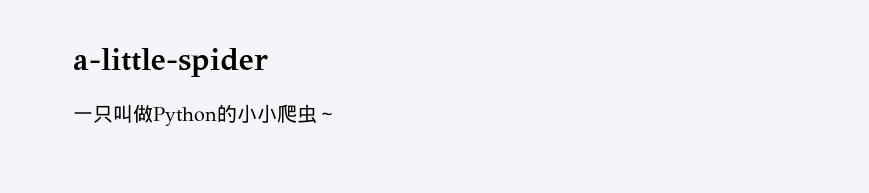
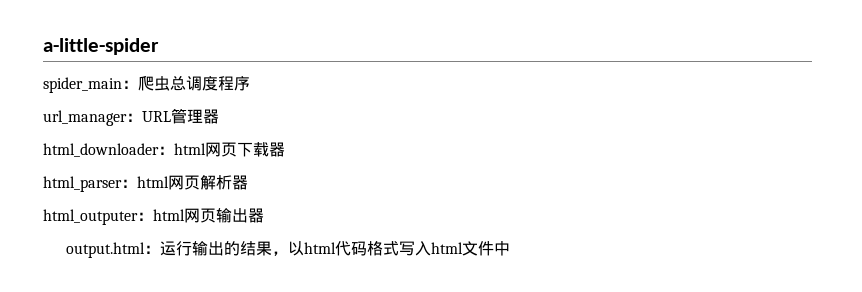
[73,104,337,126] 一只叫做Python的小小爬虫～ -> [43,75,250,93] [43,108,219,126] [43,142,285,157] [43,175,248,192] [43,208,264,225] [66,241,511,258] spider_main：爬虫总调度程序 // url_manager：URL管理器 // html_downloader：html网页下载器 // html_parser：html网页解析器 // html_outputer：html网页输出器 // output.html：运行输出的结果，以html代码格式写入html文件中

